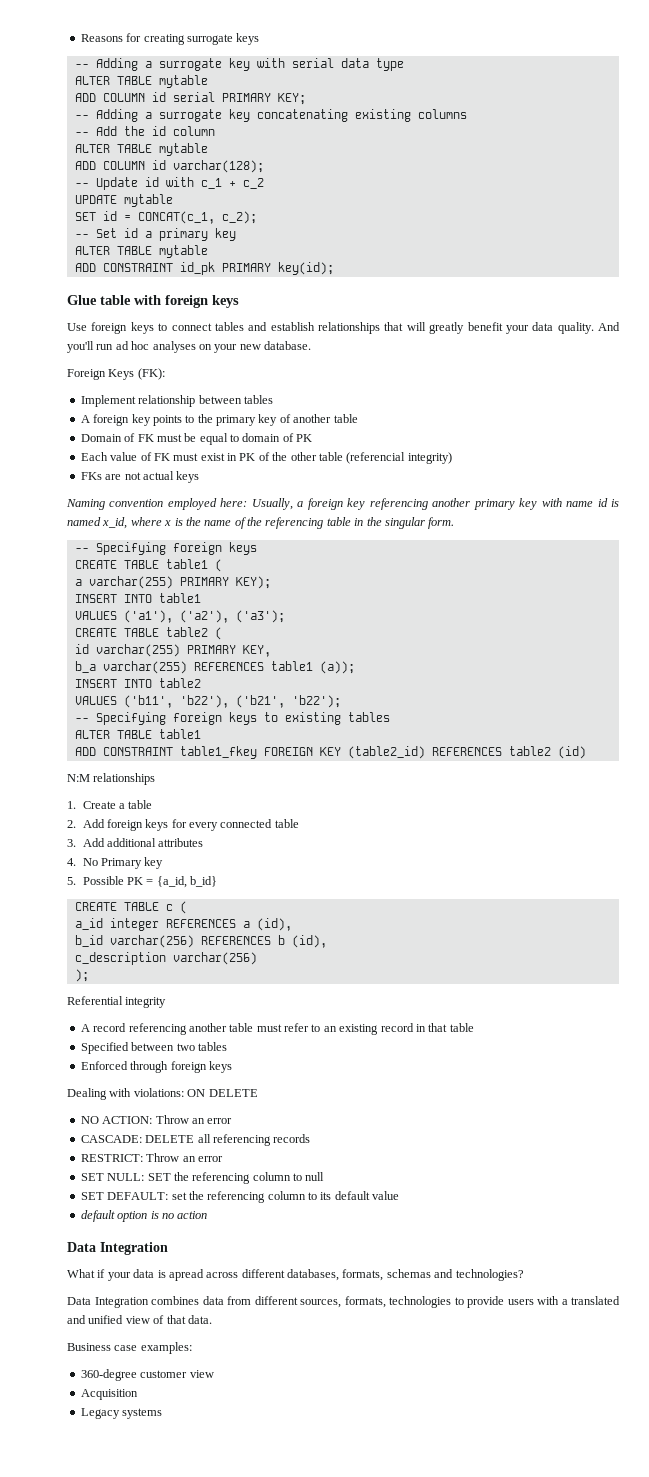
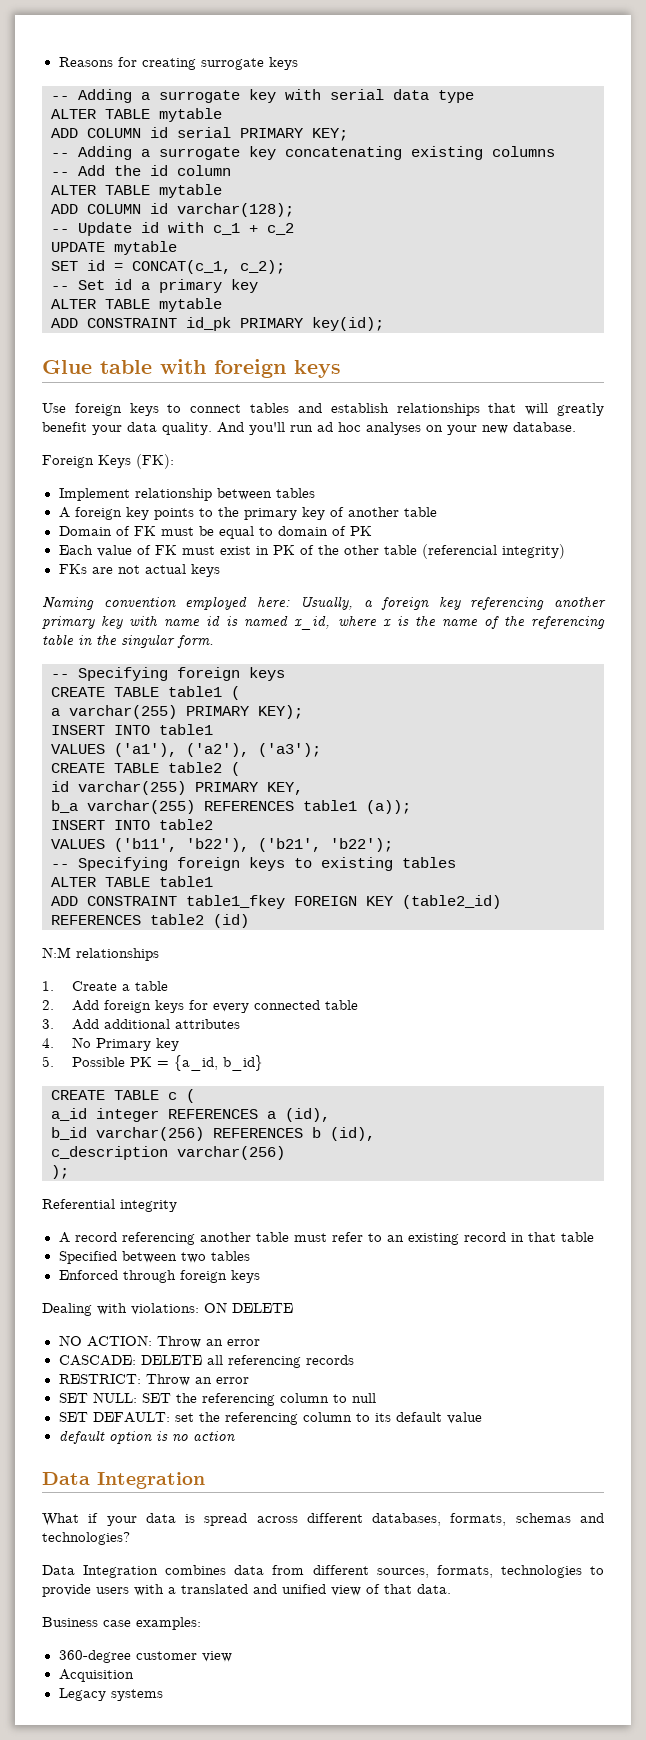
[168,1269,204,1281] apread -> [204,1513,248,1526] spread

